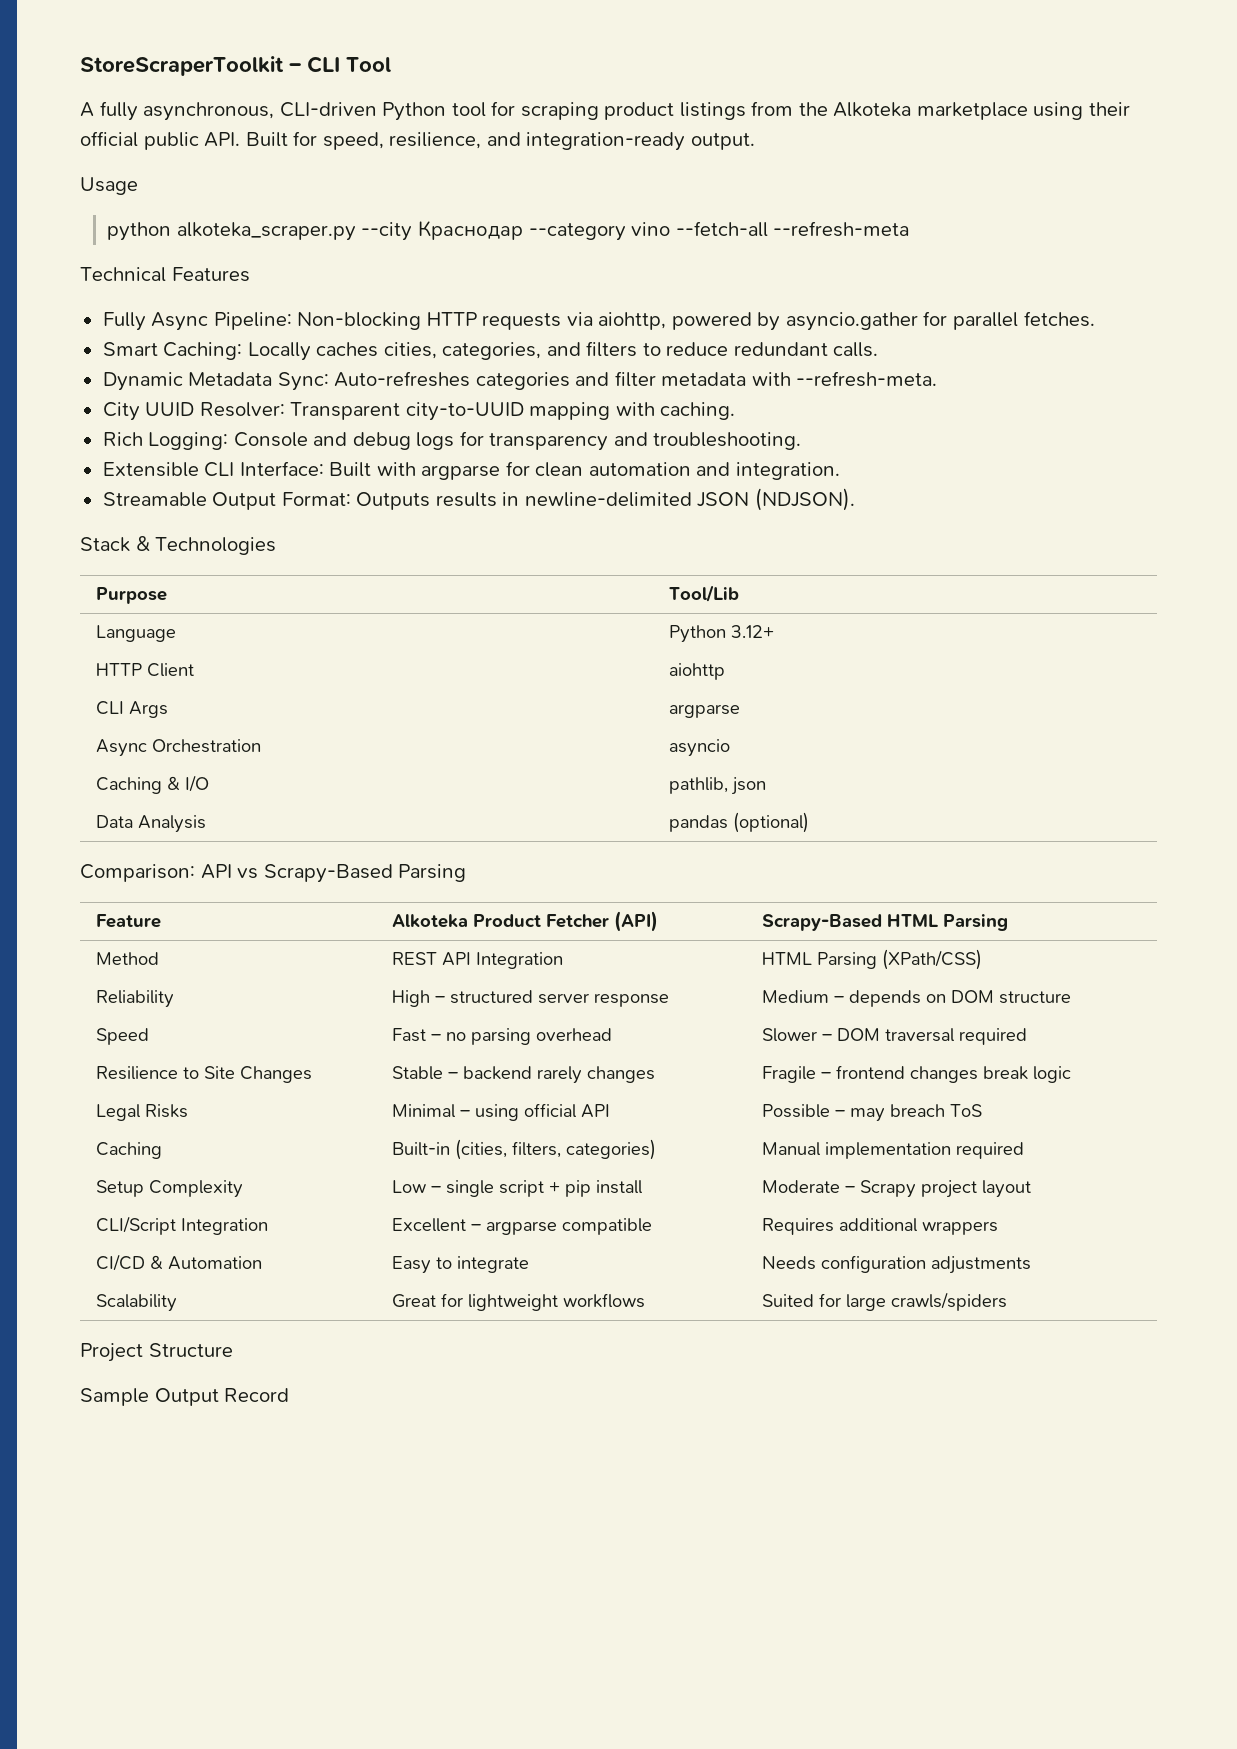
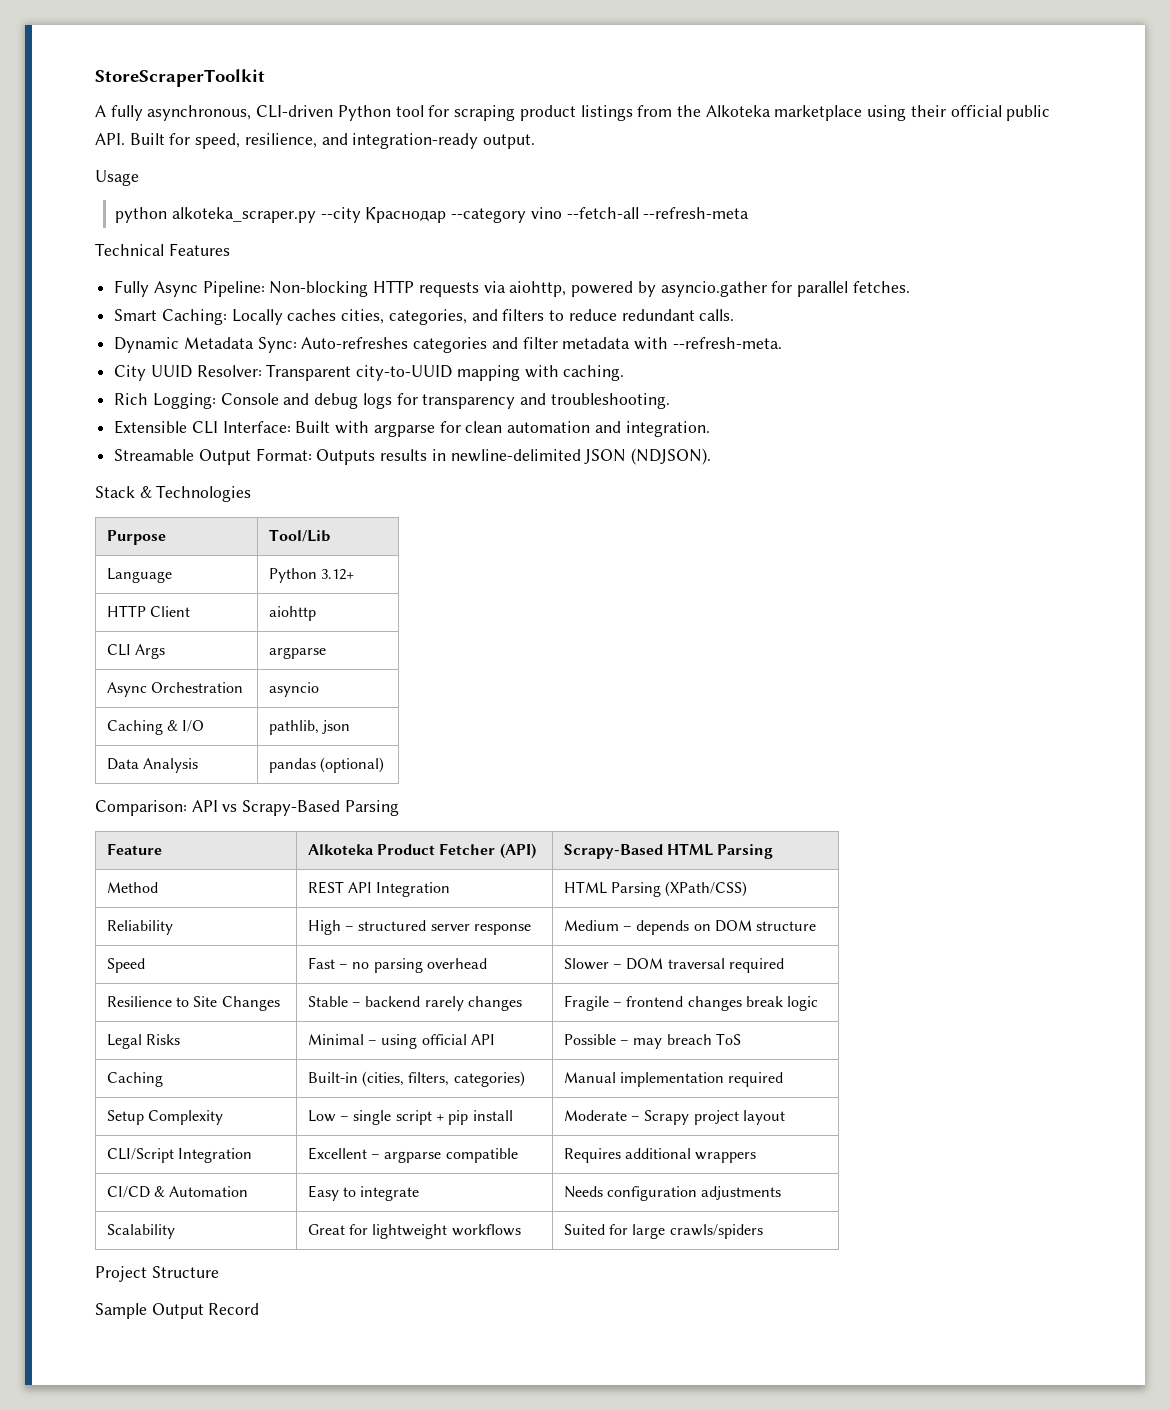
[289,56,391,73] – CLI Tool -> (265, 78) none

